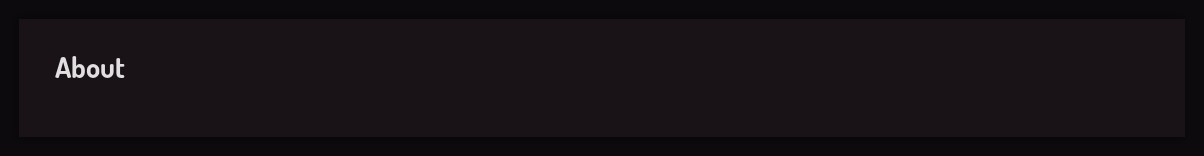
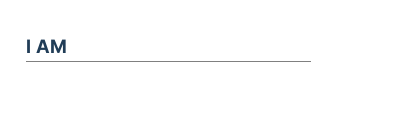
[55,56,125,78] About -> [26,39,68,53] I AM

